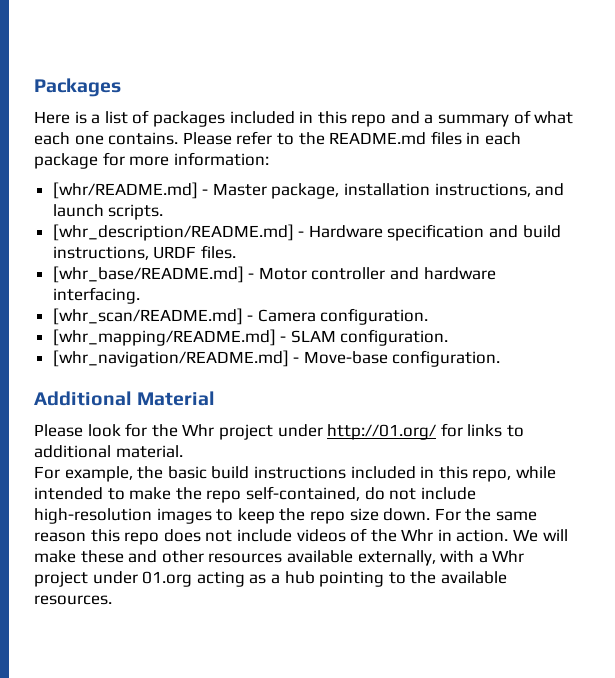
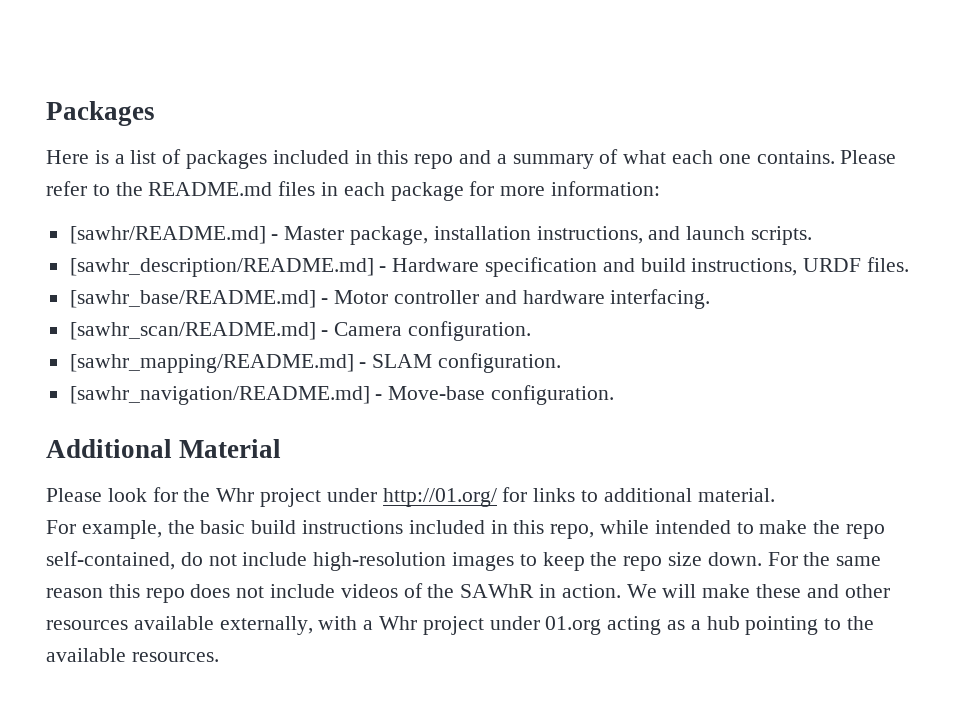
[52,182,198,199] [whr/README.md] -> [69,226,266,244] [sawhr/README.md]
[52,224,294,241] [whr_description/README.md] -> [69,258,374,277] [sawhr_description/README.md]
[52,266,244,283] [whr_base/README.md] -> [69,290,316,308] [sawhr_base/README.md]
[52,308,243,325] [whr_scan/README.md] -> [69,322,316,340] [sawhr_scan/README.md]
[52,329,276,346] [whr_mapping/README.md] -> [69,354,354,373] [sawhr_mapping/README.md]
[52,350,289,367] [whr_navigation/README.md] -> [69,386,370,405] [sawhr_navigation/README.md]
[401,529,434,541] Whr -> [460,584,535,598] SAWhR

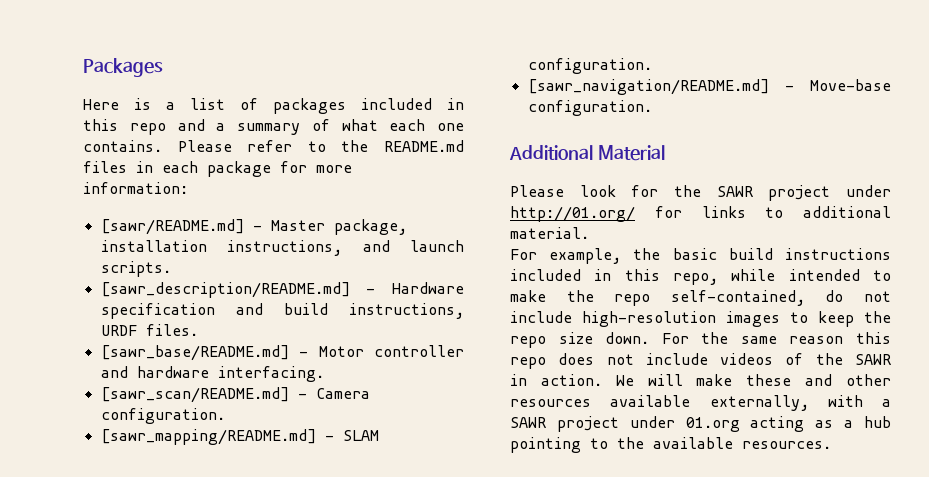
[69,226,266,244] [sawhr/README.md] -> [100,219,244,235] [sawr/README.md]
[69,258,374,277] [sawhr_description/README.md] -> [100,282,350,298] [sawr_description/README.md]
[69,290,316,308] [sawhr_base/README.md] -> [100,345,289,361] [sawr_base/README.md]
[69,322,316,340] [sawhr_scan/README.md] -> [100,387,289,403] [sawr_scan/README.md]
[69,354,354,373] [sawhr_mapping/README.md] -> [100,429,316,445] [sawr_mapping/README.md]
[69,386,370,405] [sawhr_navigation/README.md] -> [527,79,769,95] [sawr_navigation/README.md]
[216,488,255,502] Whr -> [716,186,753,197] SAWR
[460,584,535,598] SAWhR -> [855,354,891,365] SAWR
[379,616,418,630] Whr -> [510,417,546,428] SAWR

